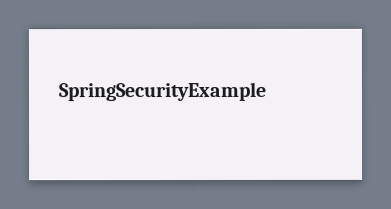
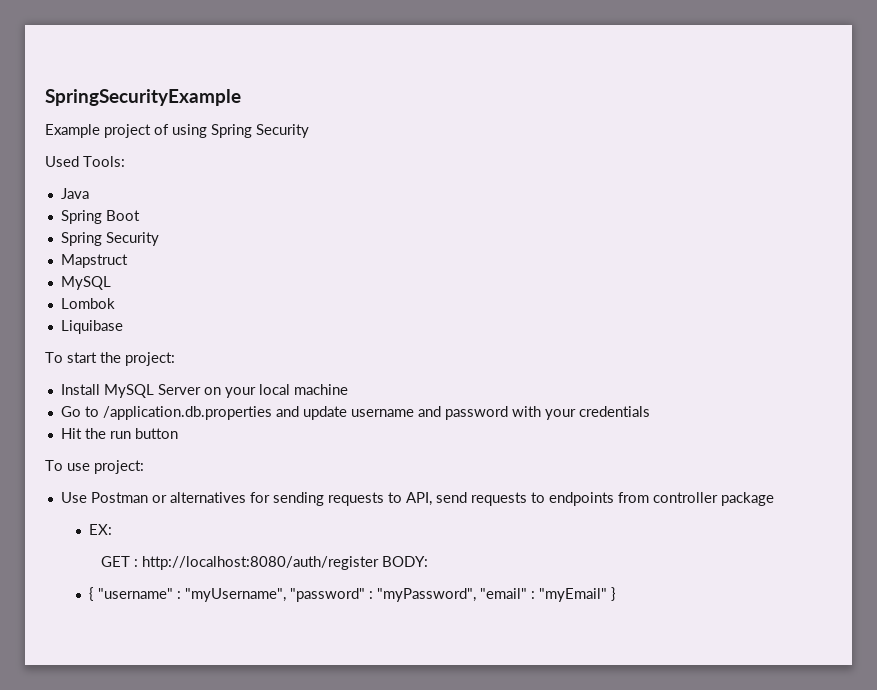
(266, 91) none -> [45,124,309,138] [45,156,125,167] [60,188,89,199] [60,210,140,224] [60,232,159,246] [60,254,128,268] [60,276,111,290] [60,298,115,309] [60,320,123,334] [45,352,175,366] [60,384,348,398] [60,406,650,420] [60,428,178,439] [45,460,144,474] [60,492,774,506] [88,524,112,535] [100,556,428,570] [88,587,616,602] // Example project of using Spring Security // Used Tools: // Java // Spring Boot // Spring Security // Mapstruct // MySQL // Lombok // Liquibase // To start the project: // Install MySQL Server on your local machine // Go to /application.db.properties and update username and password with your credentials // Hit the run button // To use project: // Use Postman or alternatives for sending requests to API, send requests to endpoints from controller package // EX: // GET : http://localhost:8080/auth/register BODY: // { "username" : "myUsername", "password" : "myPassword", "email" : "myEmail" }

